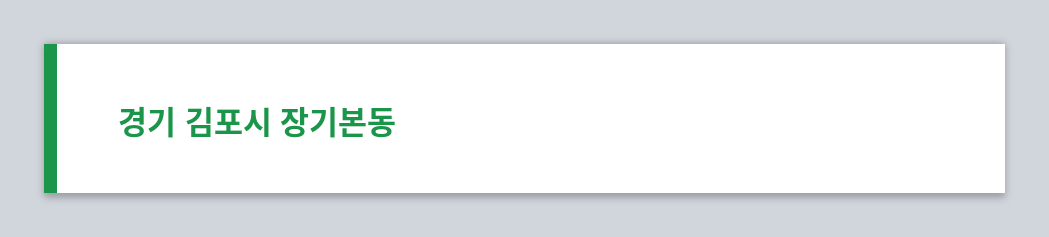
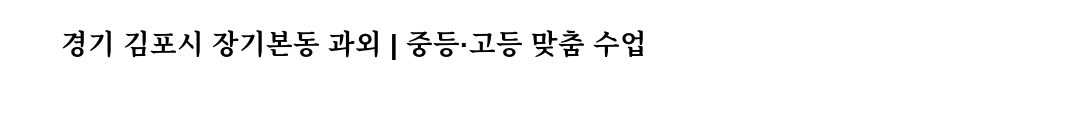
(397, 122) none -> [328,30,647,60] 과외 | 중등·고등 맞춤 수업

